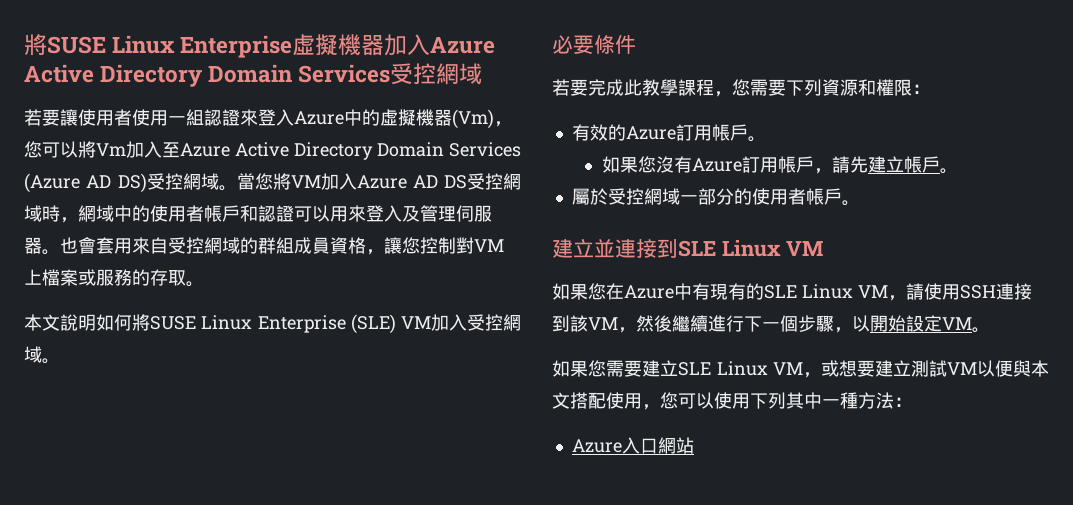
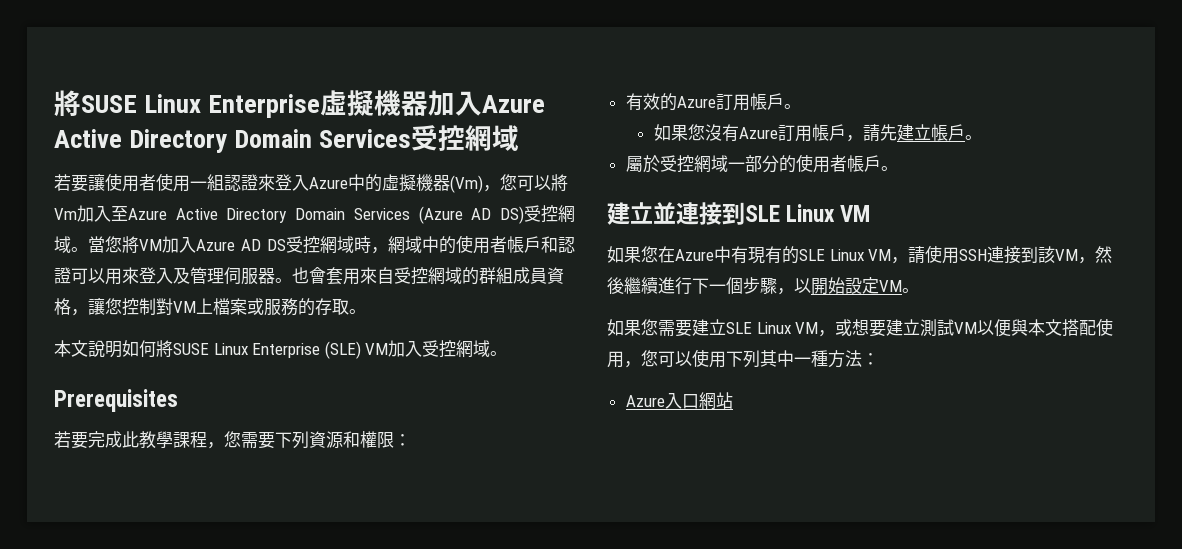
[552,34,636,54] 必要條件 -> [54,389,178,412] Prerequisites

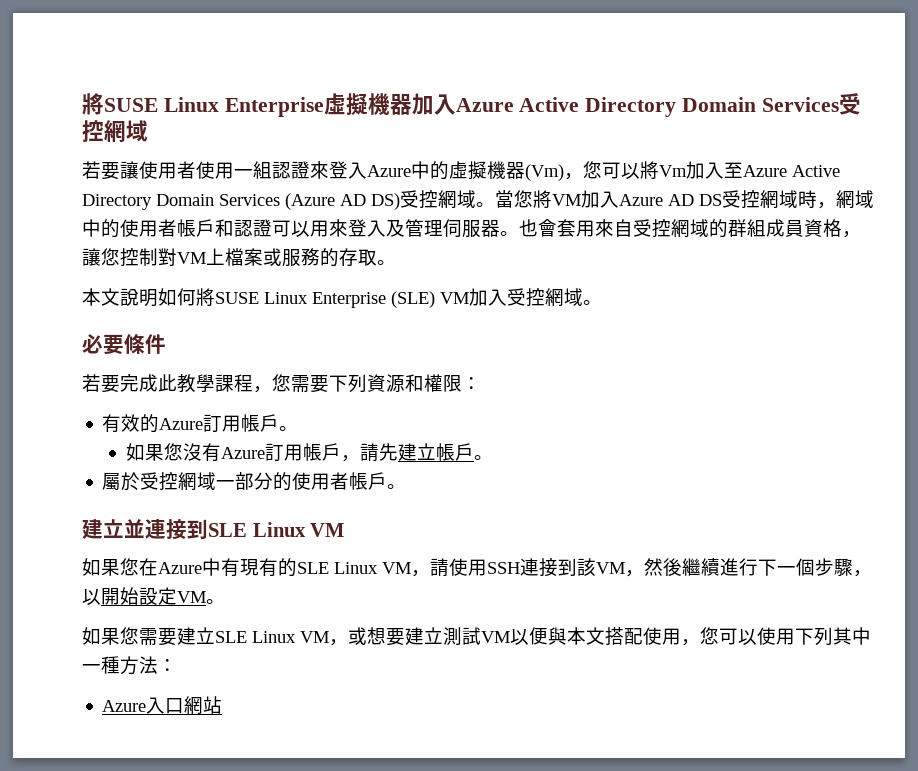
[54,389,178,412] Prerequisites -> [82,334,166,355] 必要條件

